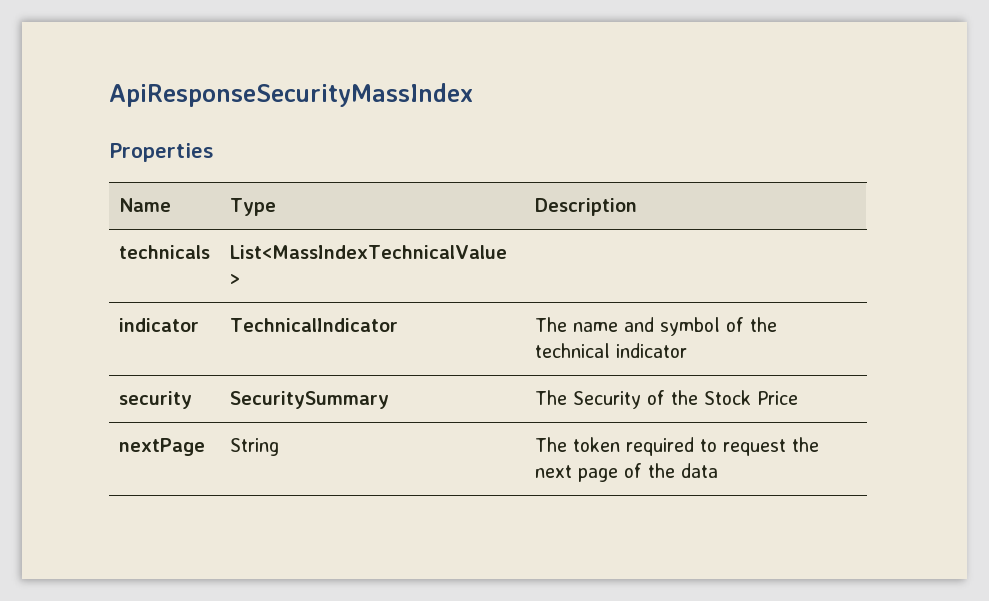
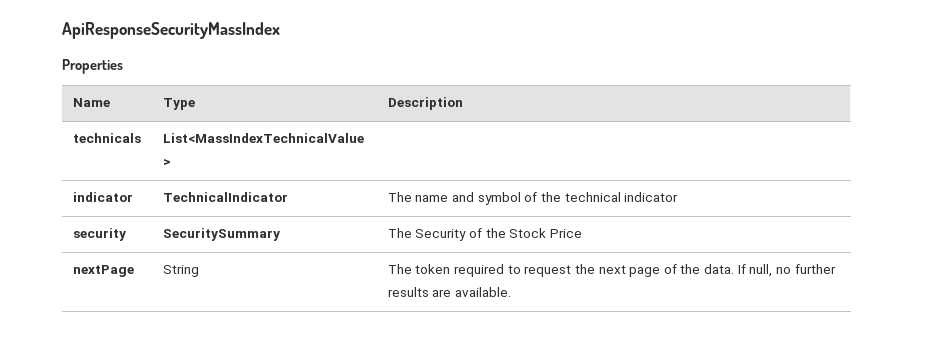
[680,463,718,478] data -> [704,264,836,277] [387,287,511,297] data. If null, no further results are available.

